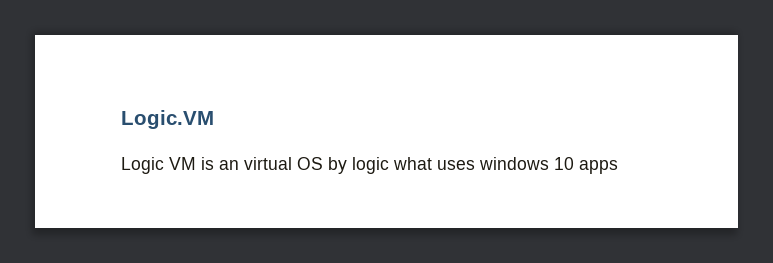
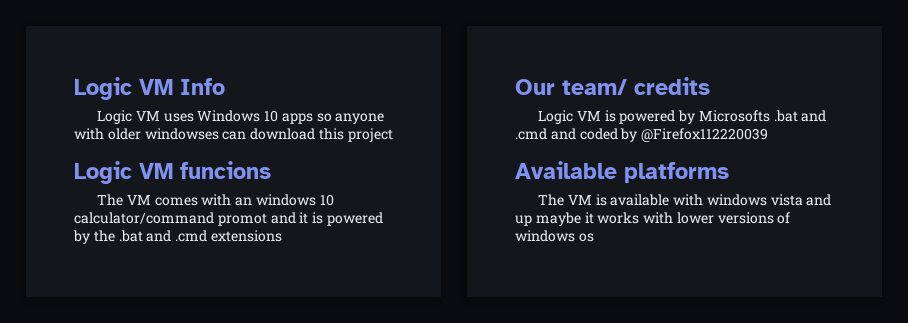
[121,110,214,129] [121,157,618,174] Logic.VM // Logic VM is an virtual OS by logic what uses windows 10 apps -> [74,77,225,100] [96,110,385,124] [74,128,393,142] [74,161,271,184] [96,194,334,206] [74,212,383,226] [73,230,282,244] [515,77,710,95] [537,110,827,124] [515,128,769,143] [515,161,729,183] [537,194,832,206] [515,212,791,226] [515,230,594,242] Logic VM Info // Logic VM uses Windows 10 apps so anyone with older windowses can download this project // Logic VM funcions // The VM comes with an windows 10 calculator/command promot and it is powered by the .bat and .cmd extensions // Our team/ credits // Logic VM is powered by Microsofts .bat and .cmd and coded by @Firefox112220039 // Available platforms // The VM is available with windows vista and up maybe it works with lower versions of windows os

